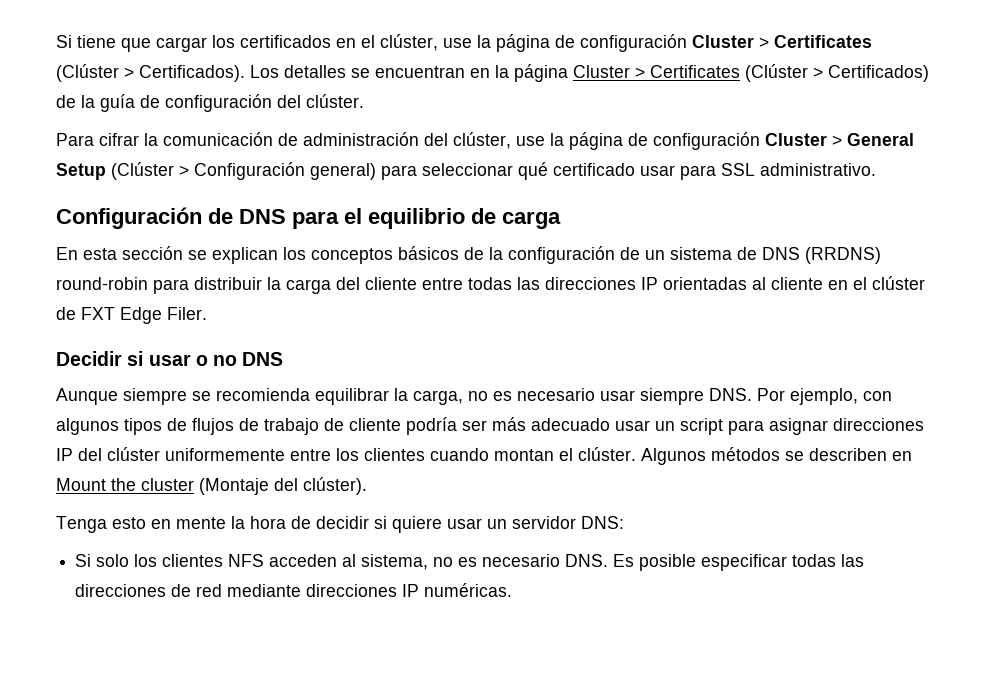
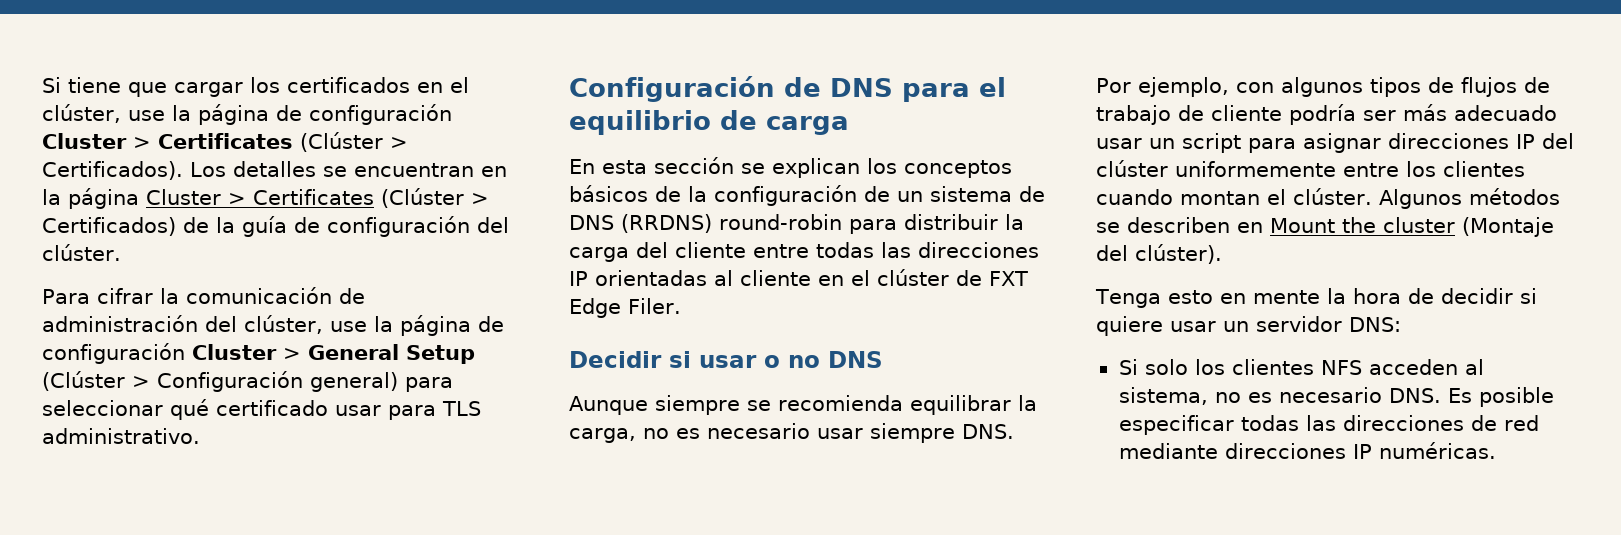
[721,163,755,176] SSL -> [442,401,481,416] TLS

